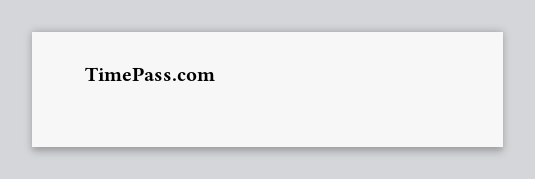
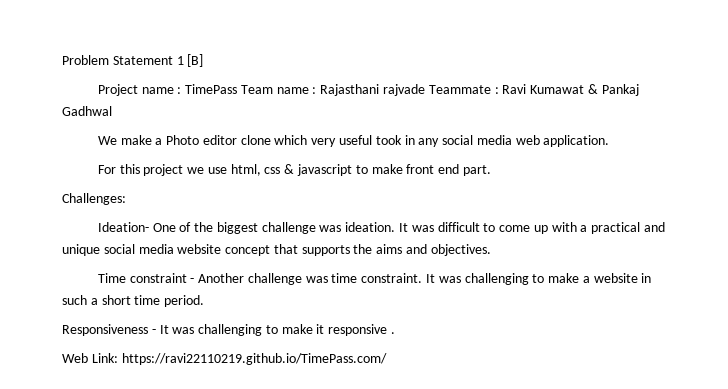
[85,67,215,81] TimePass.com -> [62,54,204,67] [97,84,639,96] [62,106,112,116] [97,135,610,147] [97,164,491,176] [62,193,126,205] [97,222,666,234] [62,244,491,256] [97,273,652,285] [62,295,205,307] [62,324,396,336] [62,353,387,365] Problem Statement 1 [B] // Project name : TimePass Team name : Rajasthani rajvade Teammate : Ravi Kumawat & Pankaj Gadhwal // We make a Photo editor clone which very useful took in any social media web application. // For this project we use html, css & javascript to make front end part. // Challenges: // Ideation- One of the biggest challenge was ideation. It was difficult to come up with a practical and unique social media website concept that supports the aims and objectives. // Time constraint - Another challenge was time constraint. It was challenging to make a website in such a short time period. // Responsiveness - It was challenging to make it responsive . // Web Link: https://ravi22110219.github.io/TimePass.com/

